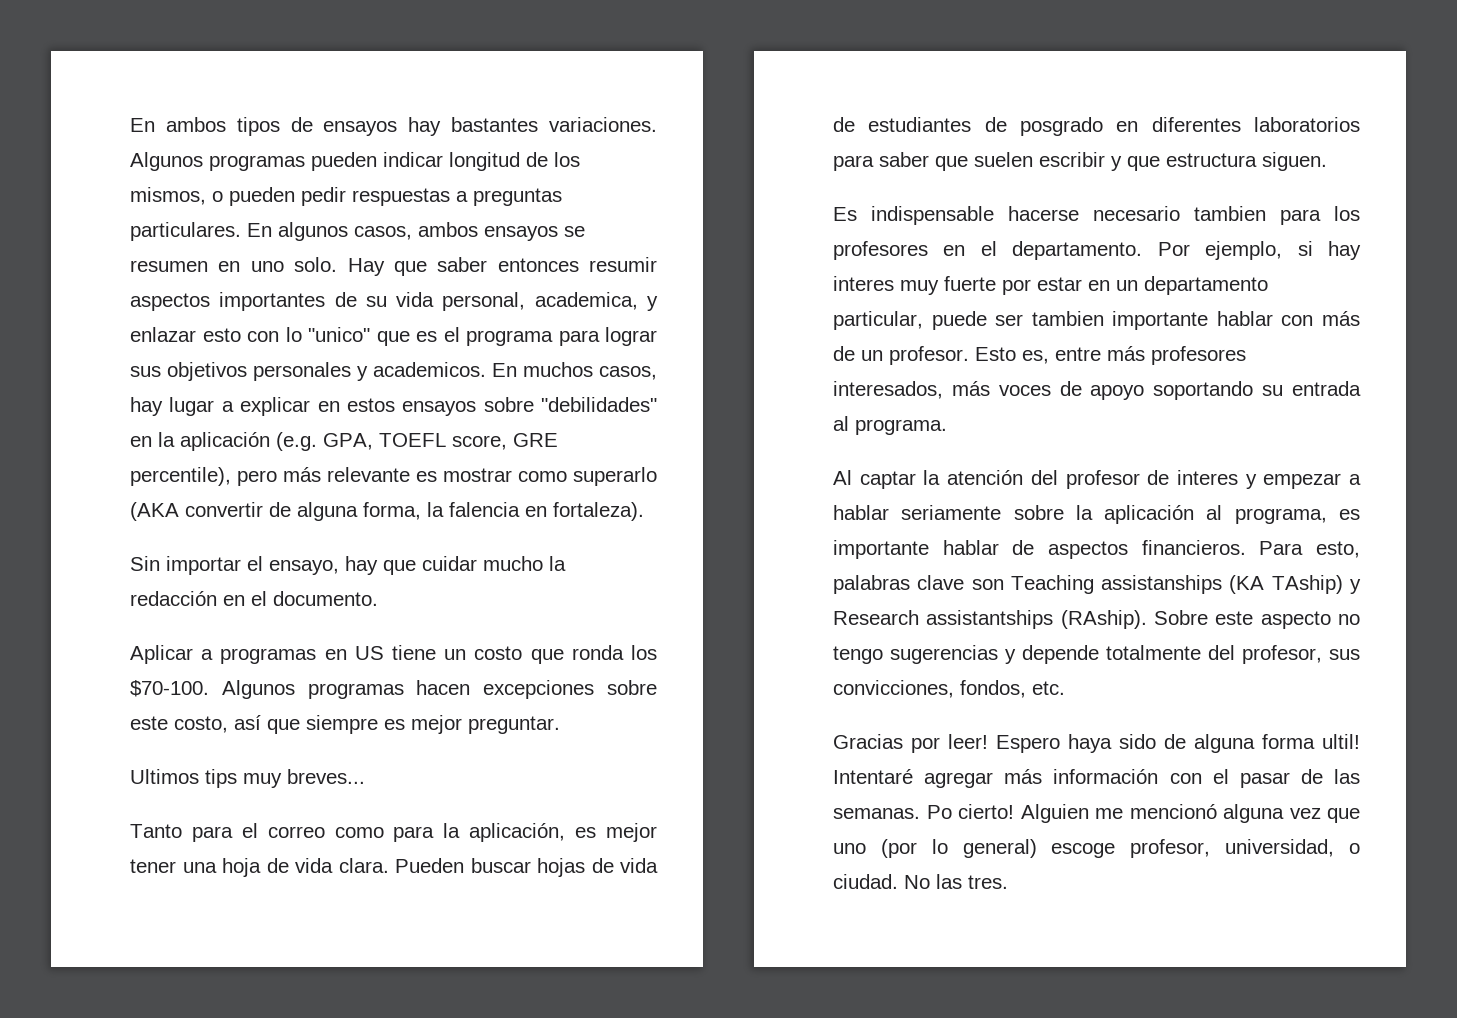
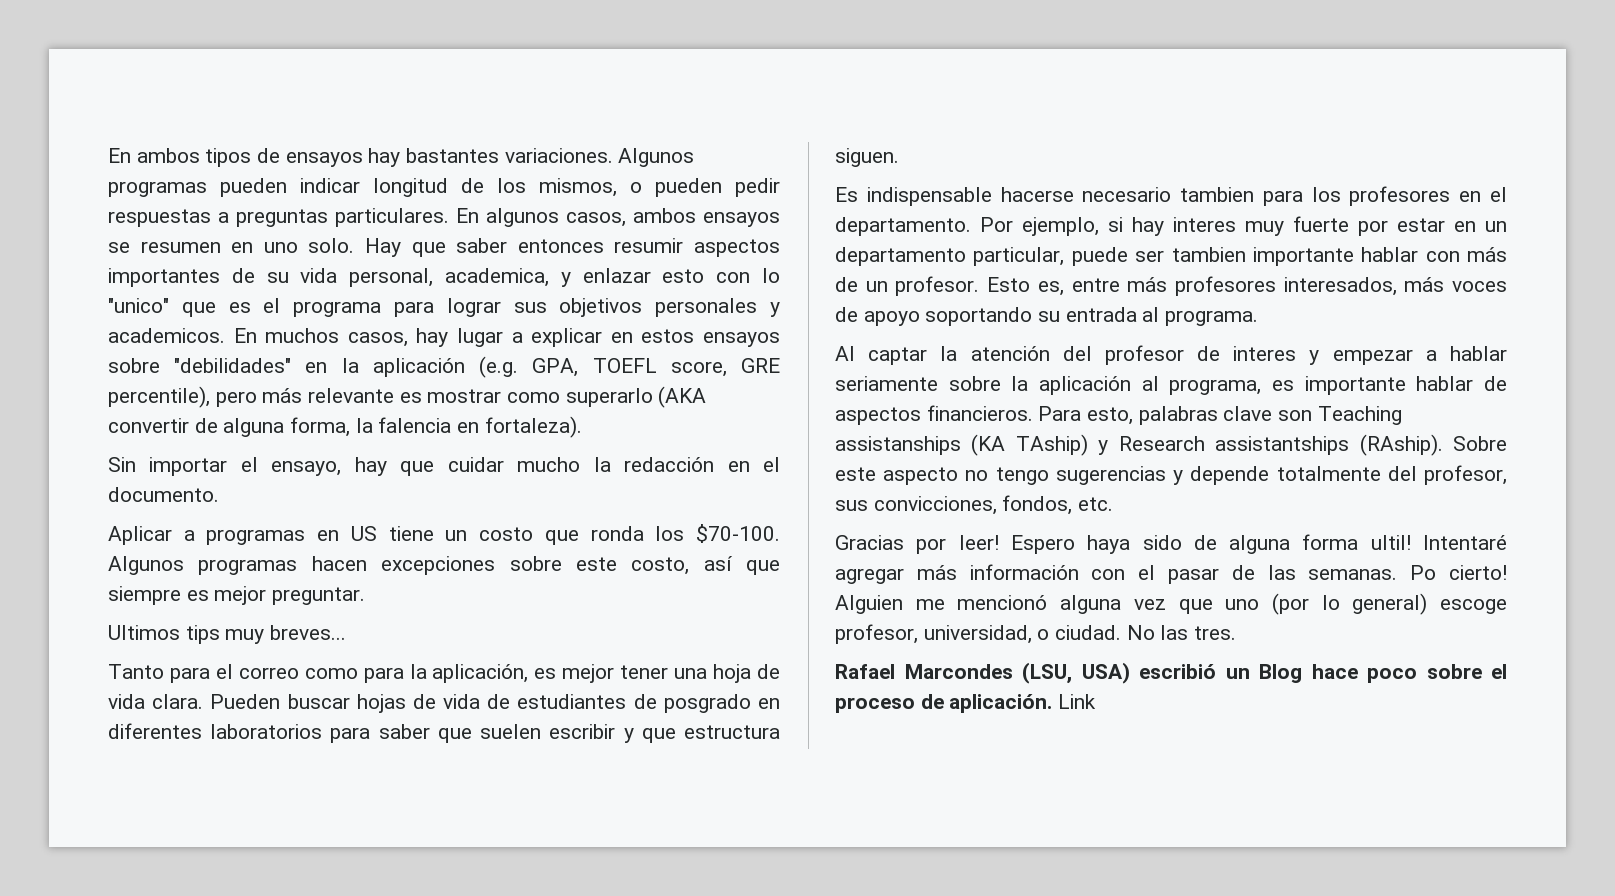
(1008, 882) none -> [835,662,1507,684] [835,694,1097,713] // Rafael Marcondes (LSU, USA) escribió un Blog hace poco sobre el proceso de aplicación. Link

